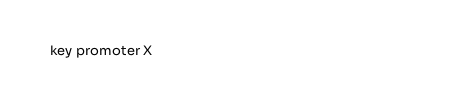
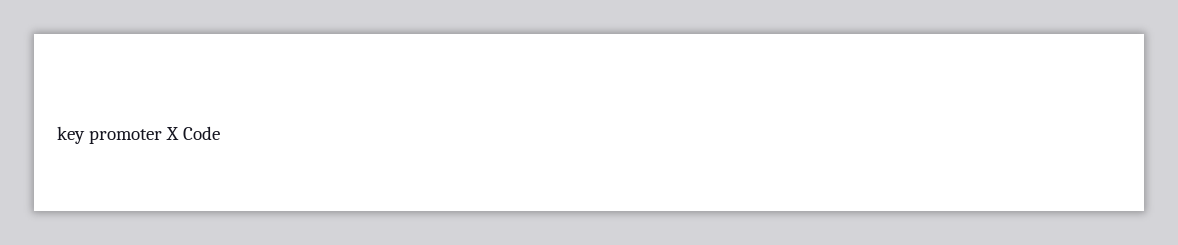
(153, 50) none -> [183,126,221,140] Code

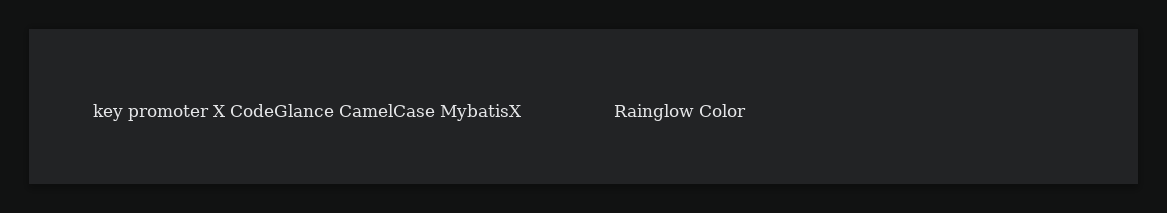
[183,126,221,140] Code -> [230,104,746,121] CodeGlance CamelCase MybatisX Rainglow Color

